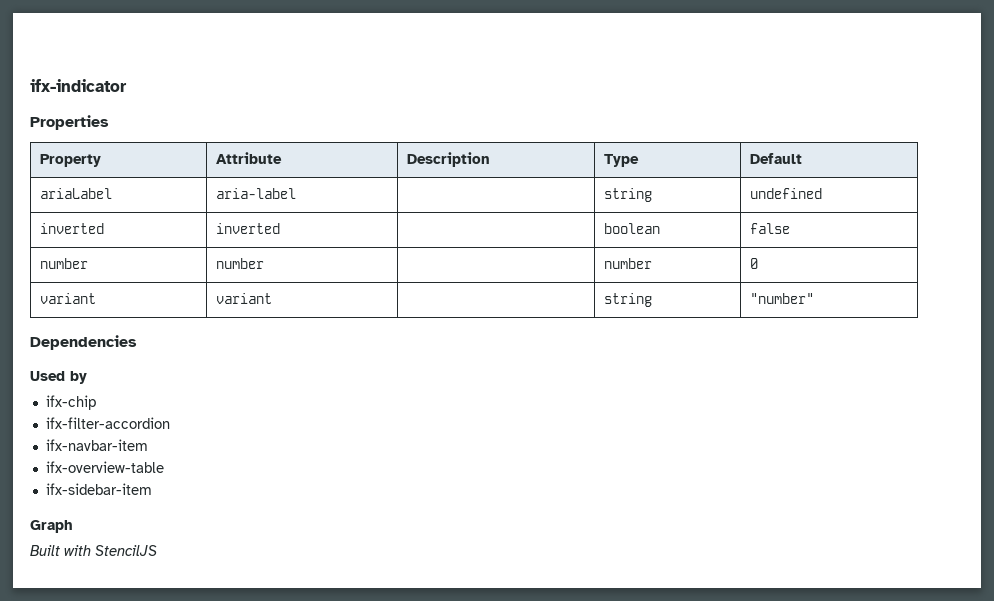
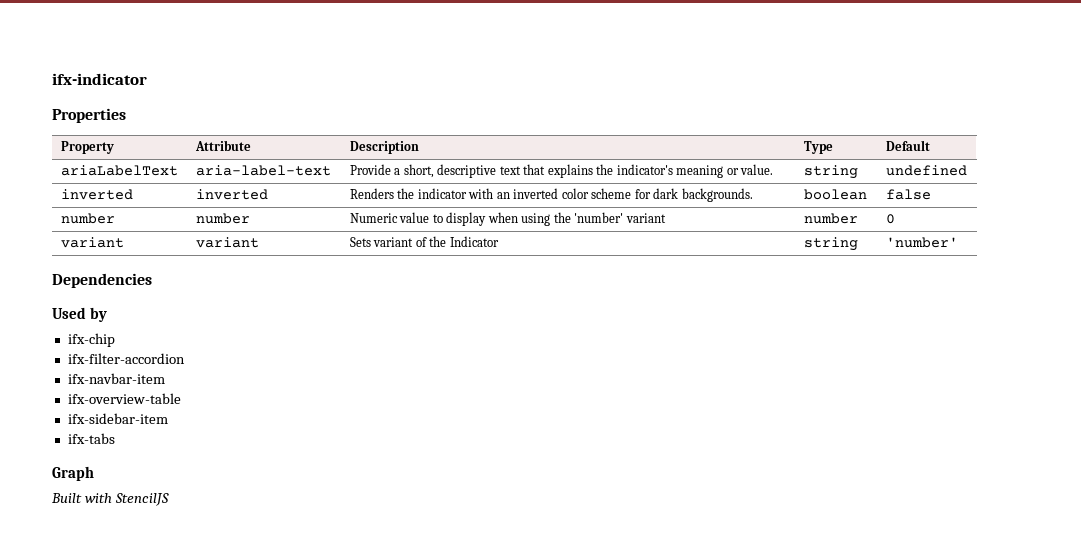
[40,188,113,199] [216,188,297,199] [604,188,653,202] [750,188,823,199] [40,223,105,234] [216,223,281,234] [604,223,661,234] [750,223,791,234] [40,258,89,269] [216,258,265,269] ariaLabel | aria-label | | string | undefined // inverted | inverted | | boolean | false // number | number | -> [60,165,178,176] [195,165,331,176] [349,164,774,178] [803,165,858,179] [885,165,967,176] [60,189,133,200] [195,189,268,200] [349,188,753,202] [803,189,867,200] [885,189,931,200] [60,213,115,224] [195,213,250,224] [349,212,666,226] ariaLabelText | aria-label-text | Provide a short, descriptive text that explains the indicator's meaning or value. | string | undefined // inverted | inverted | Renders the indicator with an inverted color scheme for dark backgrounds. | boolean | false // number | number | Numeric value to display when using the 'number' variant
[604,293,653,307] [750,293,815,304] | string | "number" -> [349,236,499,247] [803,237,858,251] [885,237,958,248] Sets variant of the Indicator | string | 'number'
(152, 489) none -> [67,433,115,444] // ifx-tabs

